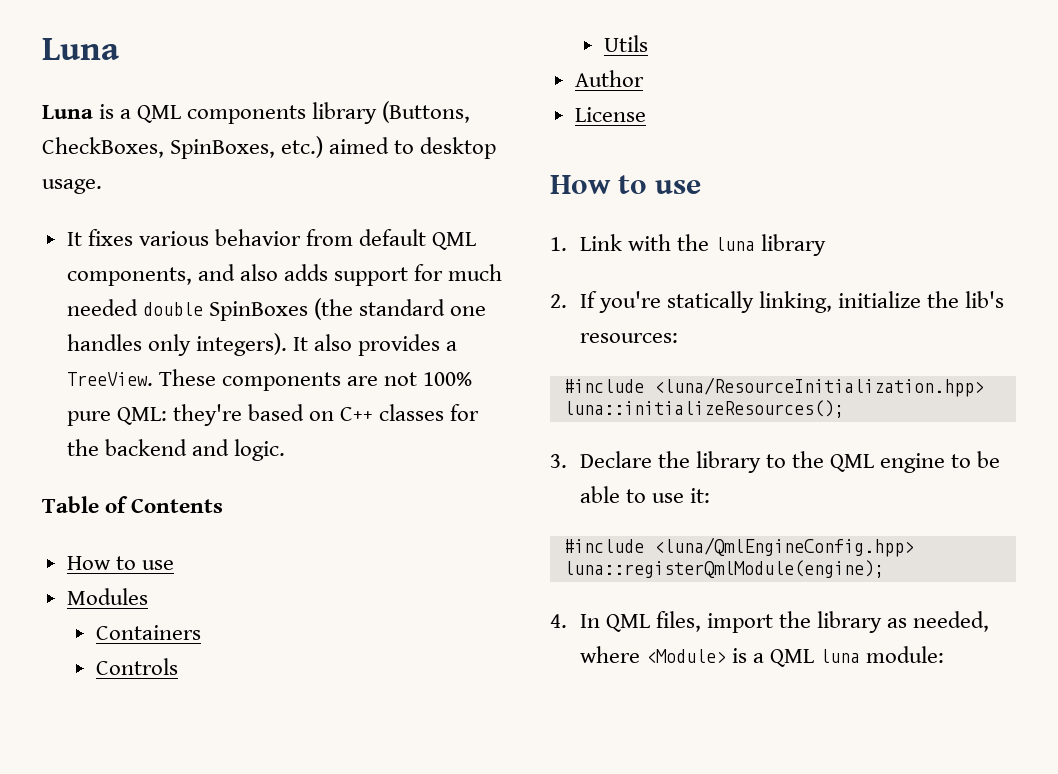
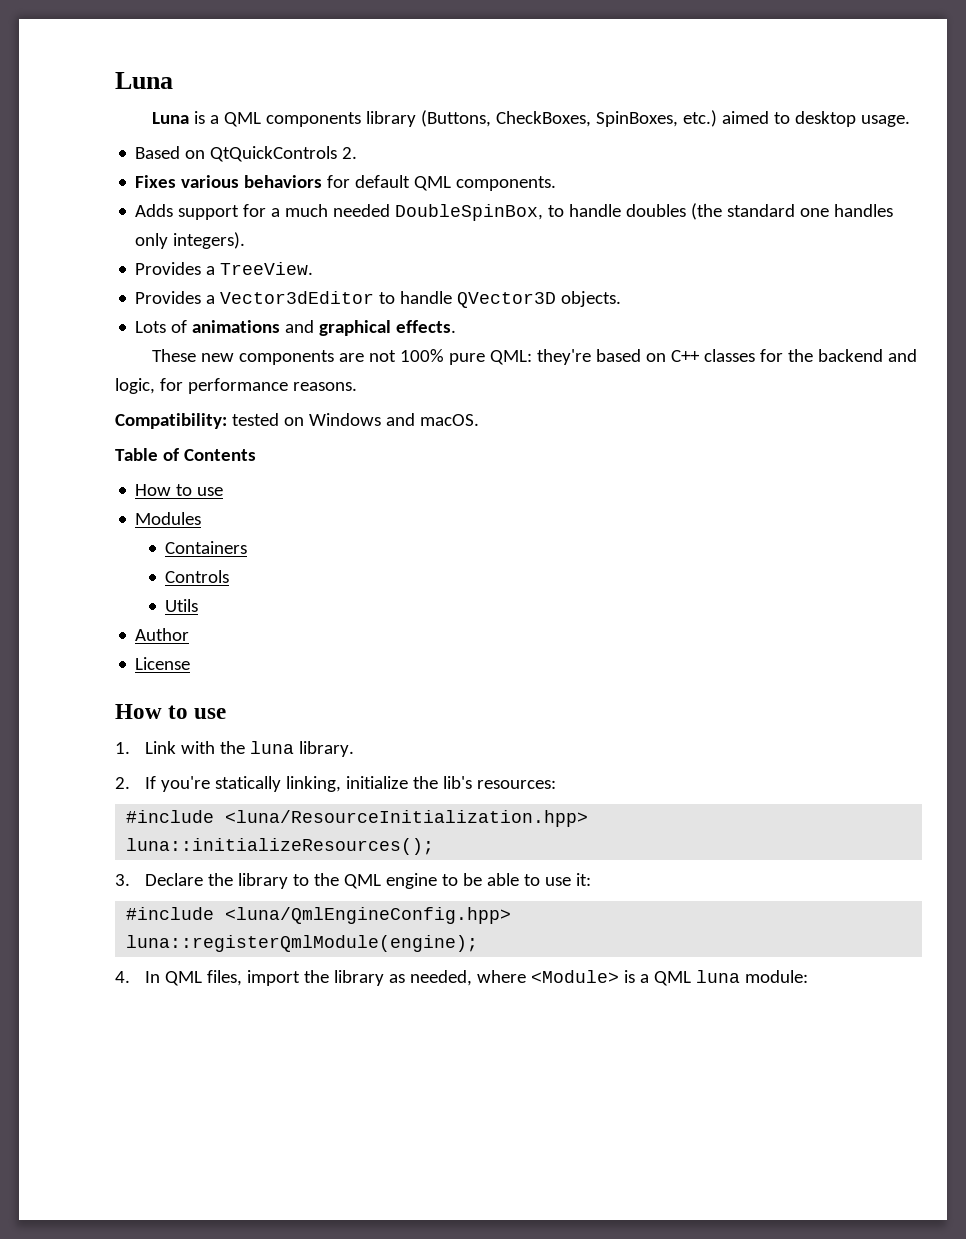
[66,229,477,250] [66,264,328,286] It fixes various behavior from default QML components, and also adds -> [135,146,358,162] [135,175,557,191] [135,204,174,217] Based on QtQuickControls 2. // Fixes various behaviors for default QML components. // Adds
(444, 272) none -> [271,208,281,217] a
[142,301,308,321] double SpinBoxes -> [395,204,687,221] DoubleSpinBox, to handle doubles
[292,334,441,356] It also provides -> [135,262,202,275] // Provides
[158,369,216,386] These -> [135,291,622,308] [135,320,457,336] [152,349,235,362] // Provides a Vector3dEditor to handle QVector3D objects. // Lots of animations and graphical effects. // These new
[233,439,285,461] logic. -> [115,378,357,394] [115,413,479,429] logic, for performance reasons. // Compatibility: tested on Windows and macOS.
[761,234,827,256] library -> [299,741,355,757] library.

